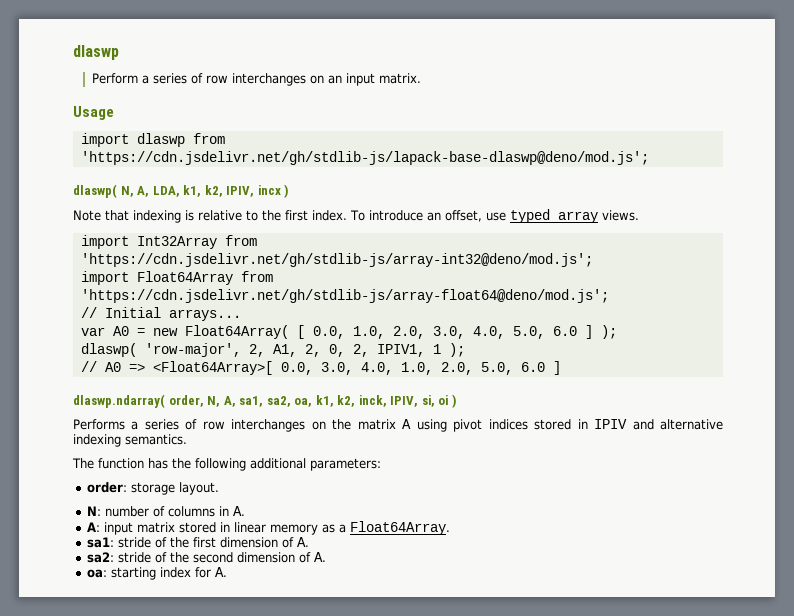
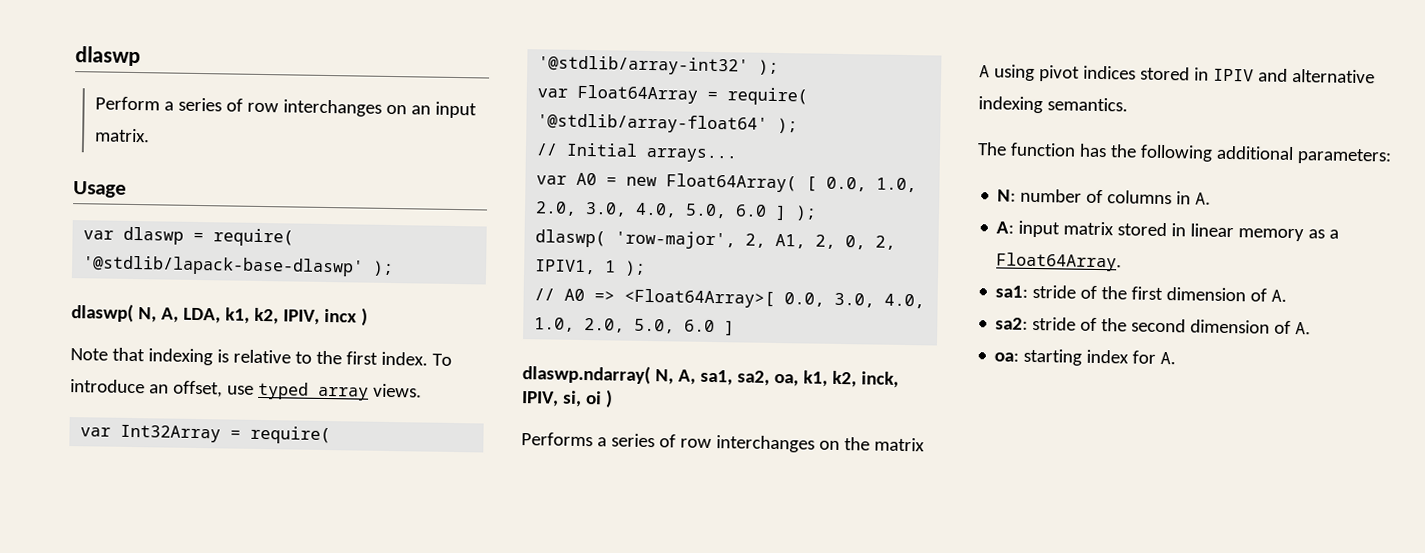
[80,133,225,147] [80,151,649,165] import dlaswp from 'https://cdn.jsdelivr.net/gh/stdlib-js/lapack-base-dlaswp@deno/mod.js'; -> [83,226,295,247] [82,255,395,277] var dlaswp = require( '@stdlib/lapack-base-dlaswp' );
[80,235,257,249] [80,253,593,267] [80,271,273,285] [80,289,609,303] import Int32Array from 'https://cdn.jsdelivr.net/gh/stdlib-js/array-int32@deno/mod.js'; // import Float64Array from 'https://cdn.jsdelivr.net/gh/stdlib-js/array-float64@deno/mod.js'; -> [80,424,332,445] [538,55,780,76] [537,84,809,106] [537,113,799,134] var Int32Array = require( '@stdlib/array-int32' ); // var Float64Array = require( '@stdlib/array-float64' );
[168,395,204,407] order, -> (651, 374) none
[86,482,219,495] // order: storage layout. -> (1392, 156) none

